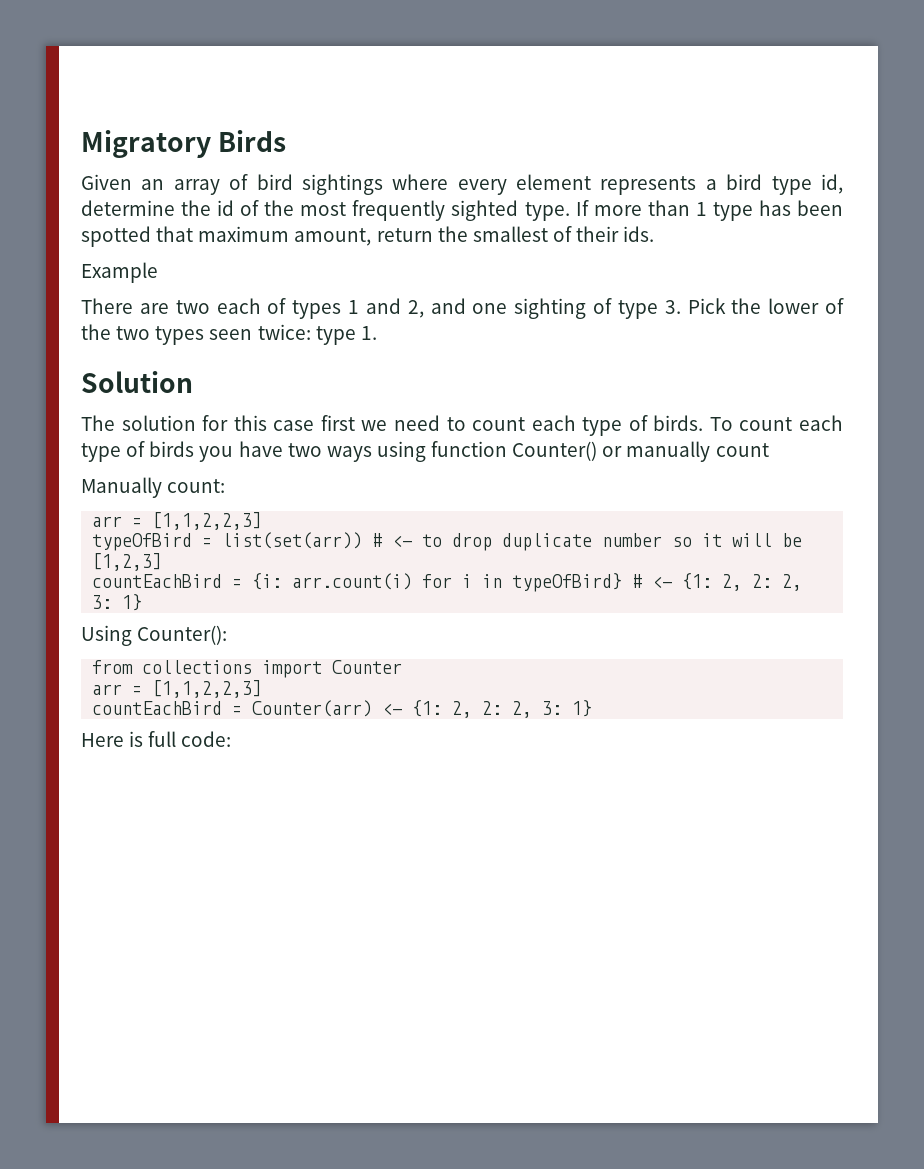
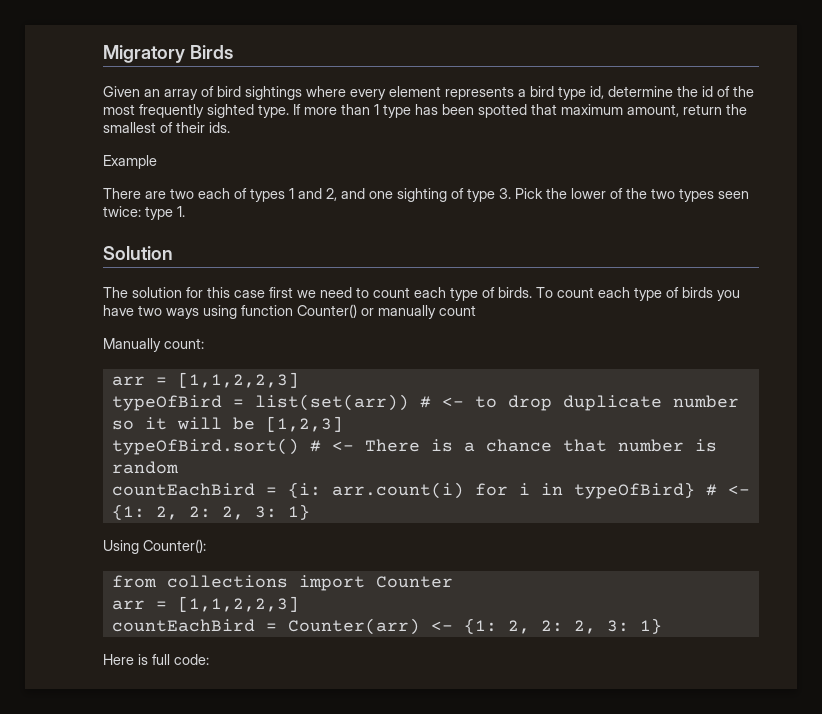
(163, 562) none -> [111,438,717,455] [111,461,179,474] // typeOfBird.sort() # <- There is a chance that number is random

